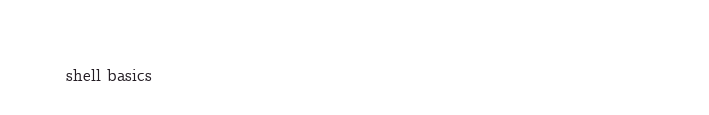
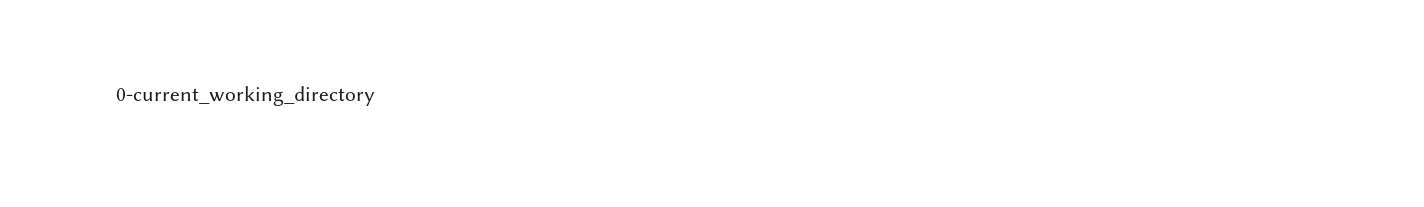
[66,69,152,81] shell basics -> [116,86,375,106] 0-current_working_directory

